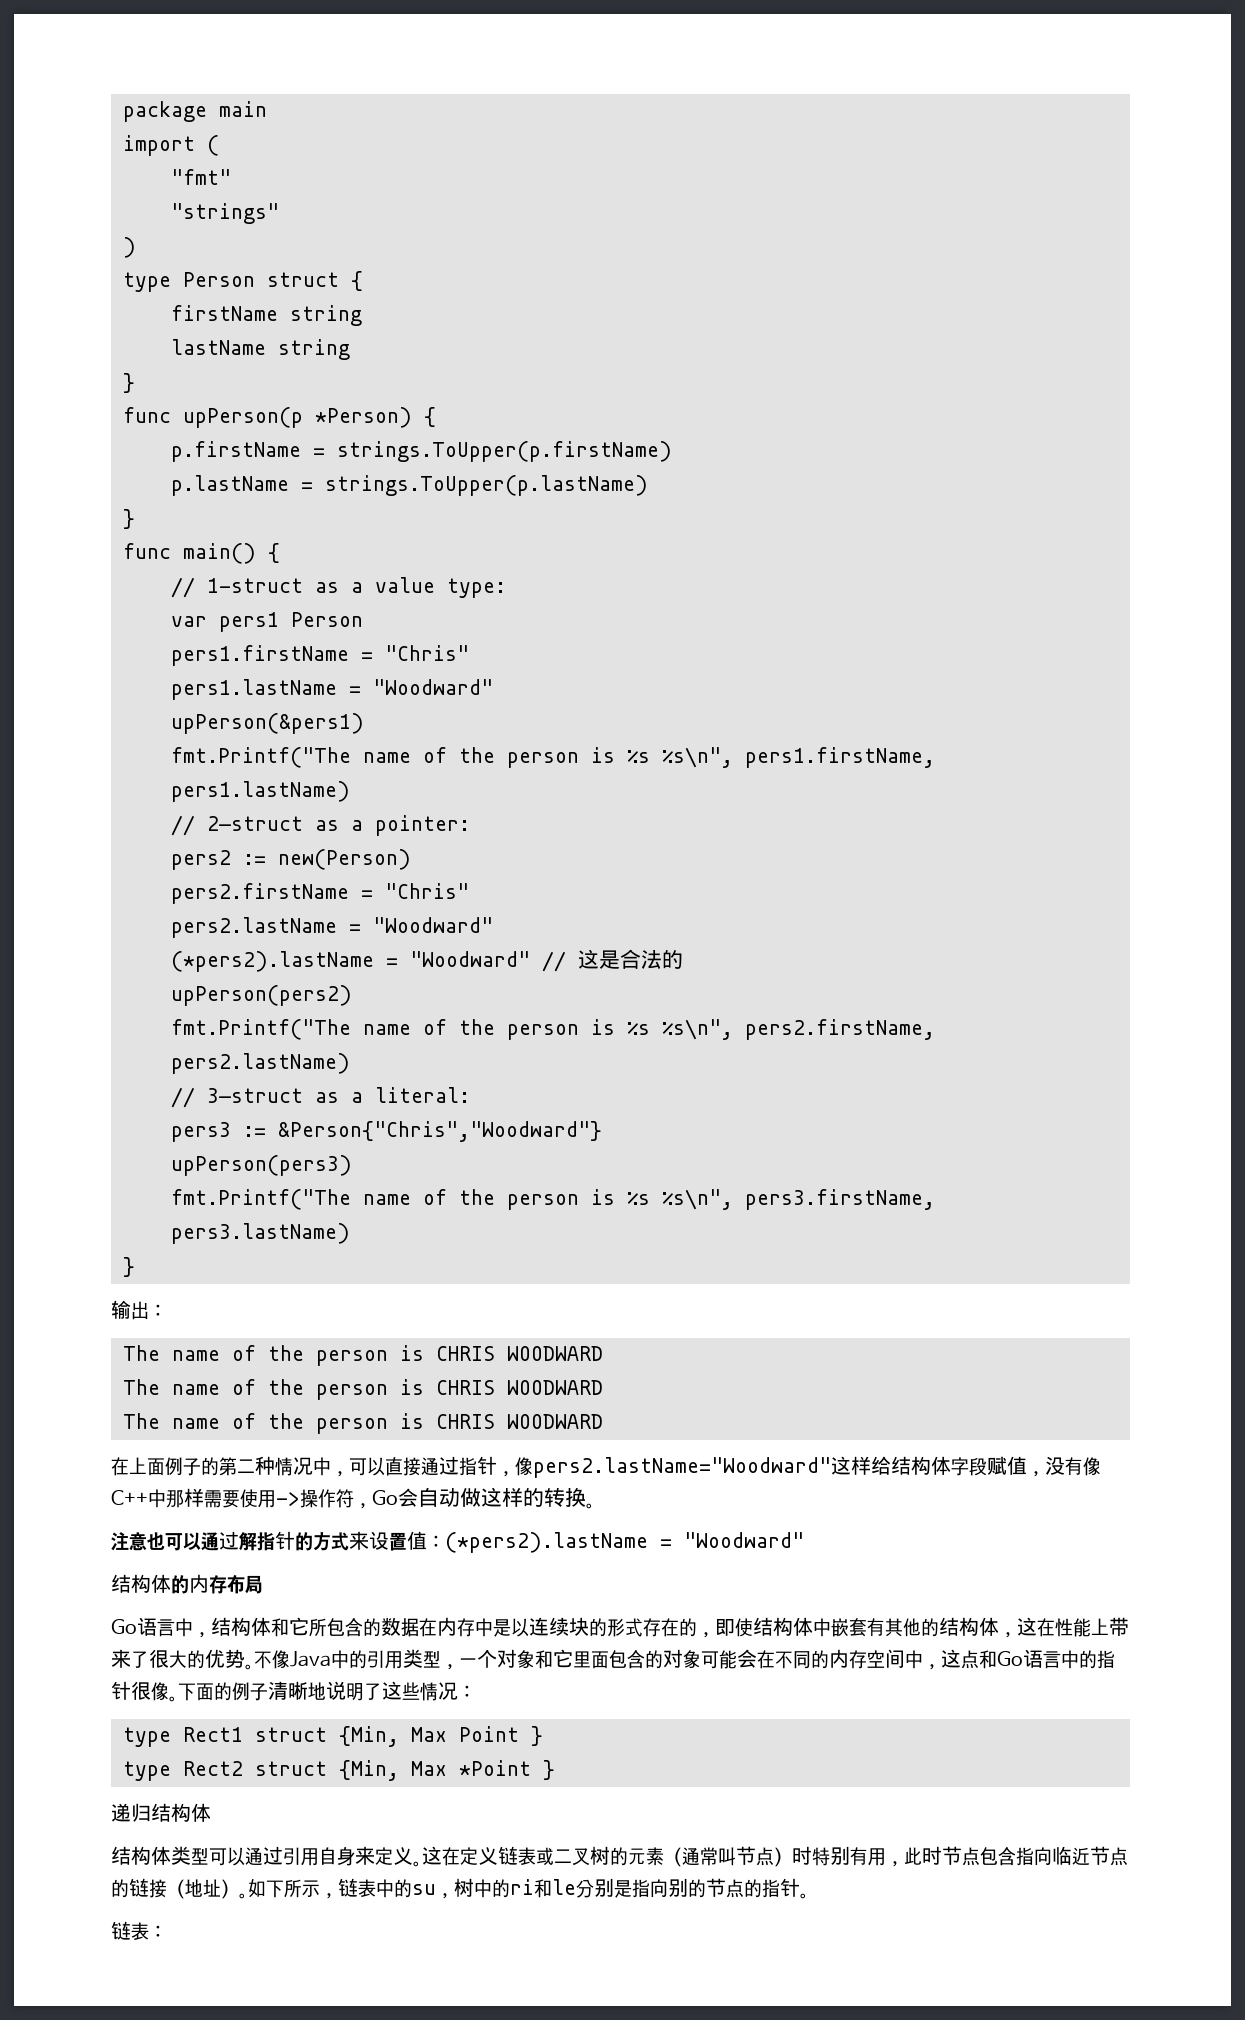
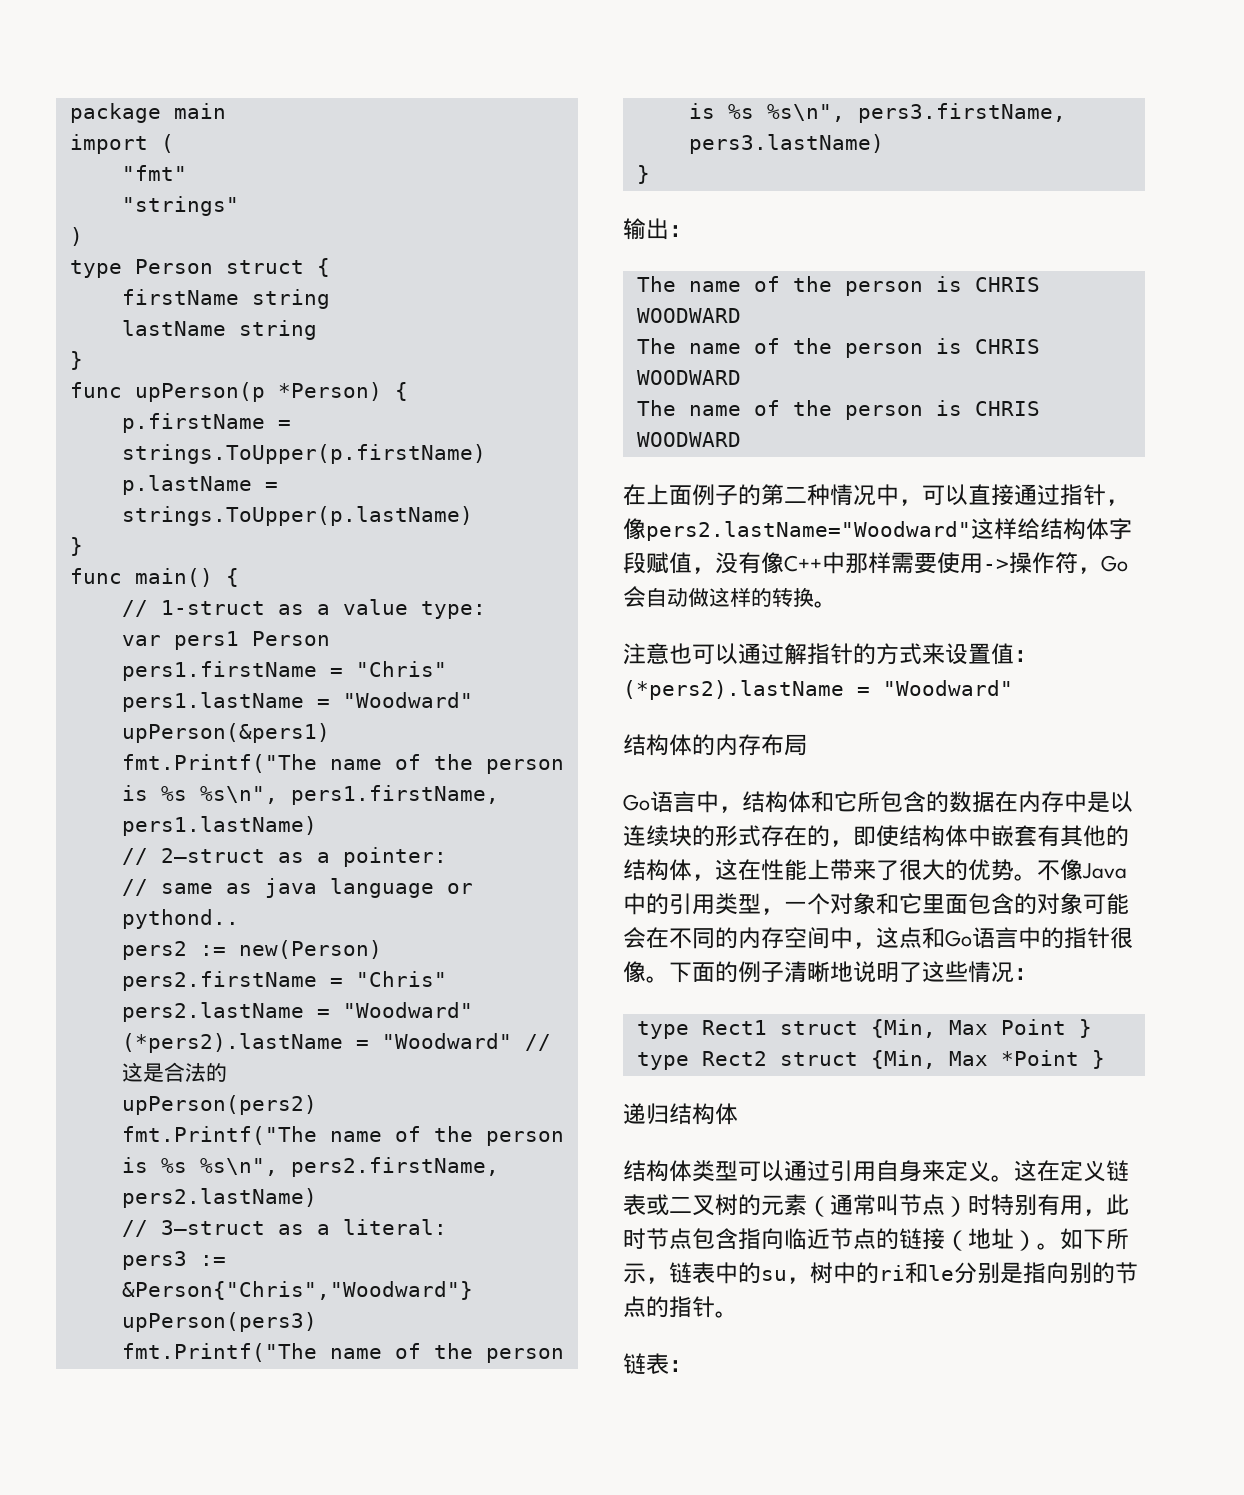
(470, 825) none -> [121,878,473,898] [121,909,239,929] // // same as java language or pythond..

